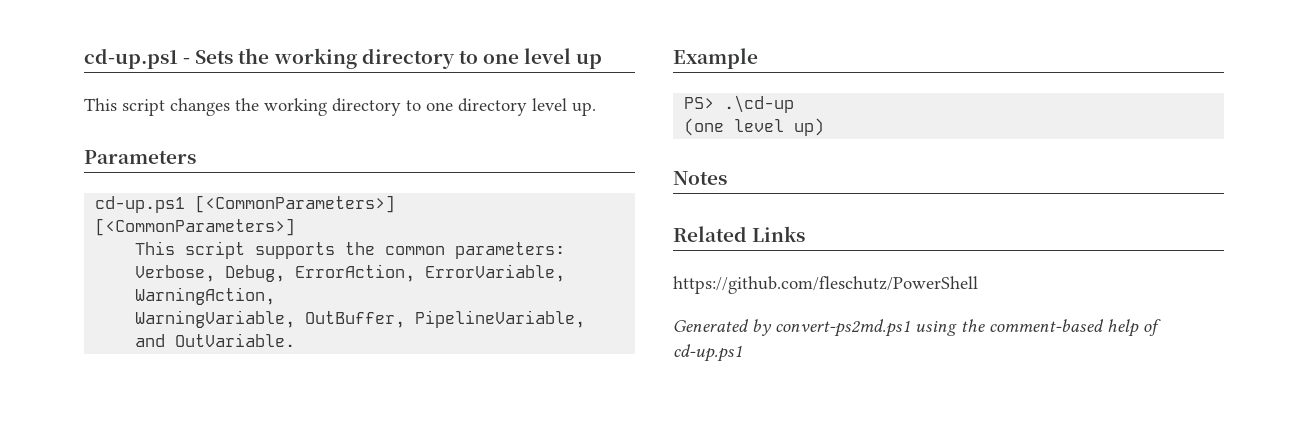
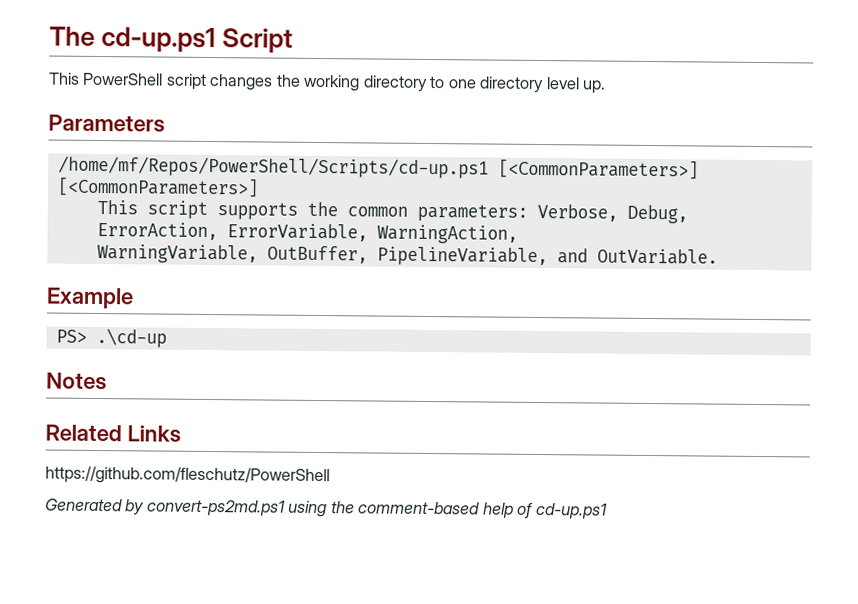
[84,48,603,69] [84,98,117,111] cd-up.ps1 - Sets the working directory to one level up // This -> [49,26,294,54] [48,72,164,86] The cd-up.ps1 Script // This PowerShell
[95,196,186,213] cd-up.ps1 -> [57,155,489,179] /home/mf/Repos/PowerShell/Scripts/cd-up.ps1
[684,118,825,136] // (one level up) -> (167, 337) none

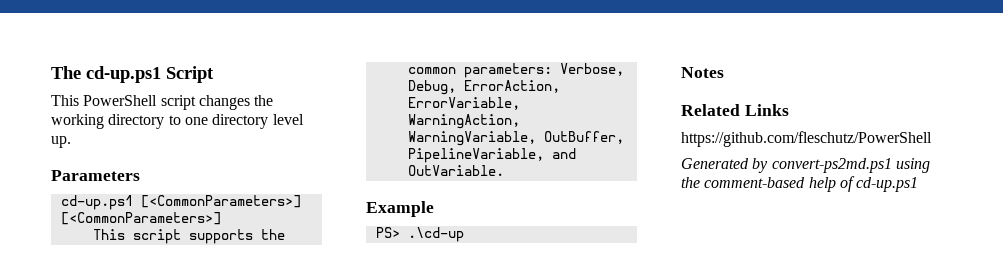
[57,155,489,179] /home/mf/Repos/PowerShell/Scripts/cd-up.ps1 -> [60,195,133,210] cd-up.ps1

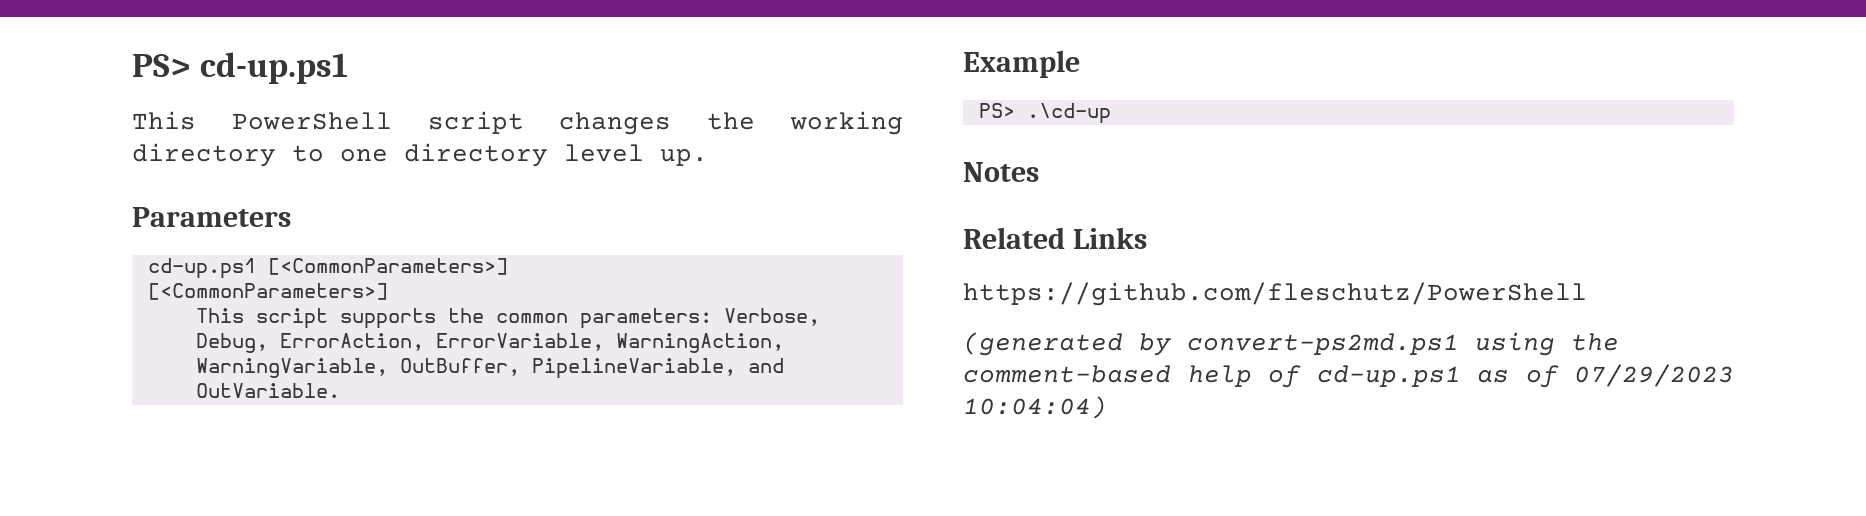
[51,66,214,83] The cd-up.ps1 Script -> [132,52,349,84] PS> cd-up.ps1
[681,158,749,169] Generated -> [963,332,1123,356] (generated
(919, 184) none -> [1477,364,1734,388] [963,396,1107,419] as of 07/29/2023 10:04:04)

